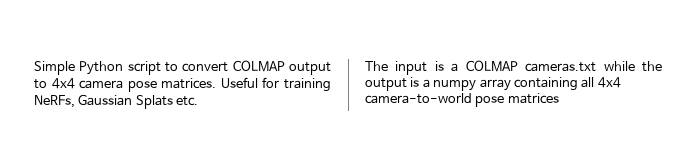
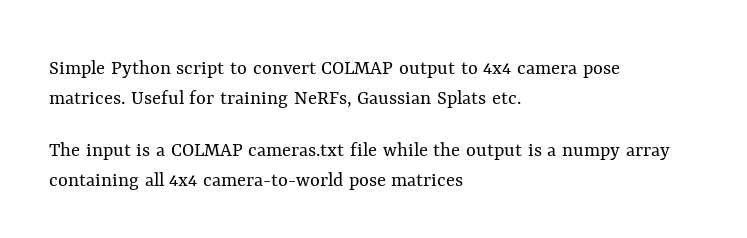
(597, 67) none -> [350,142,378,156] file

